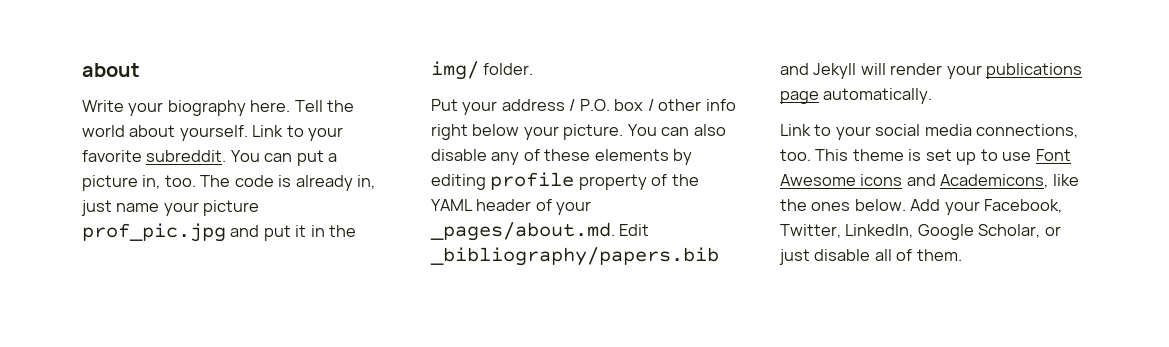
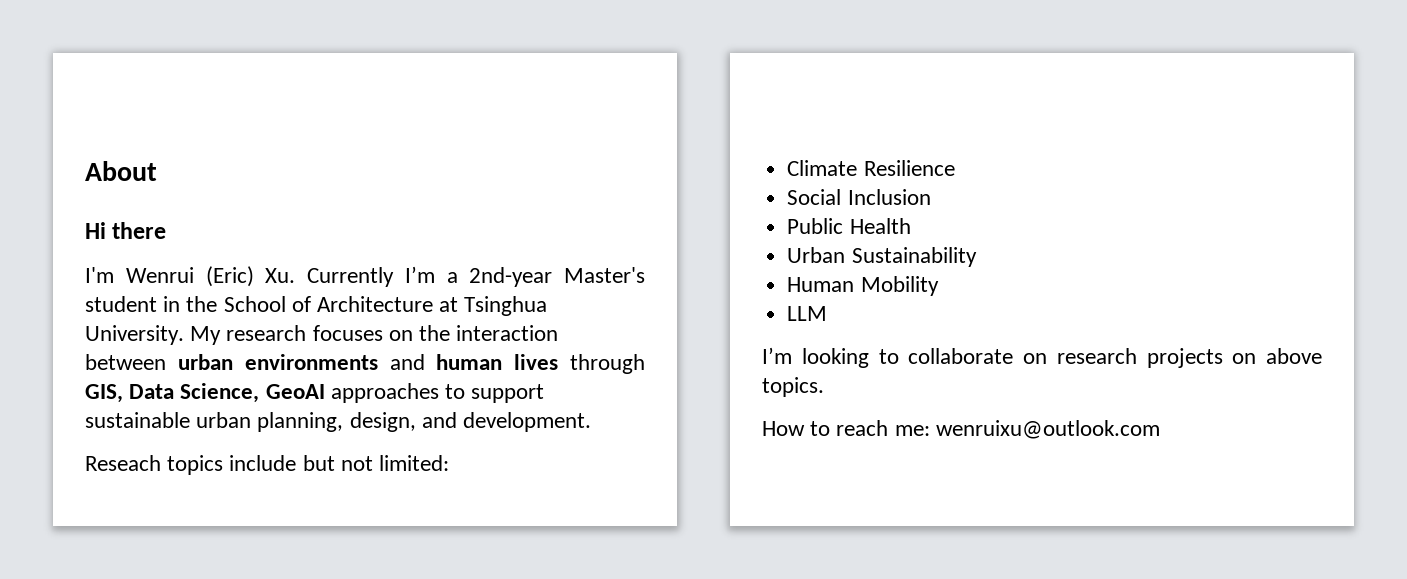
[82,63,140,77] [82,100,355,116] [82,125,344,141] [82,150,338,166] [82,175,376,191] [81,200,260,216] [82,223,357,242] [431,61,534,80] [431,99,736,115] [431,124,726,140] [431,149,693,165] [431,172,699,190] [431,199,592,215] [430,222,650,241] [430,247,719,266] [780,63,1083,79] [780,88,933,104] [780,124,1079,140] [780,149,1071,165] [780,174,1079,188] [780,199,1063,215] [780,224,1061,240] [779,249,962,265] about // Write your biography here. Tell the world about yourself. Link to your favorite subreddit. You can put a picture in, too. The code is already in, just name your picture prof_pic.jpg and put it in the img/ folder. // Put your address / P.O. box / other info right below your picture. You can also disable any of these elements by editing profile property of the YAML header of your _pages/about.md. Edit _bibliography/papers.bib and Jekyll will render your publications page automatically. // Link to your social media connections, too. This theme is set up to use Font Awesome icons and Academicons, like the ones below. Add your Facebook, Twitter, LinkedIn, Google Scholar, or just disable all of them. -> [85,161,157,181] [85,222,167,239] [85,266,645,287] [85,296,548,316] [85,325,559,345] [85,354,645,374] [85,383,545,403] [85,412,592,432] [85,455,450,475] [787,160,955,176] [787,189,931,205] [787,218,911,234] [787,247,977,267] [787,276,939,296] [787,306,828,321] [762,347,1322,368] [762,377,824,397] [762,420,1160,439] About // Hi there // I'm Wenrui (Eric) Xu. Currently I’m a 2nd-year Master's student in the School of Architecture at Tsinghua University. My research focuses on the interaction between urban environments and human lives through GIS, Data Science, GeoAI approaches to support sustainable urban planning, design, and development. // Reseach topics include but not limited: // Climate Resilience // Social Inclusion // Public Health // Urban Sustainability // Human Mobility // LLM // I’m looking to collaborate on research projects on above topics. // How to reach me: wenruixu@outlook.com

